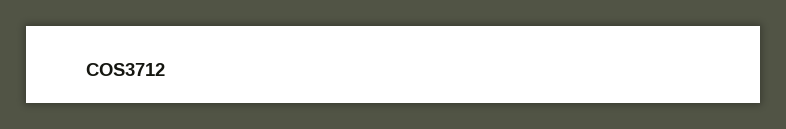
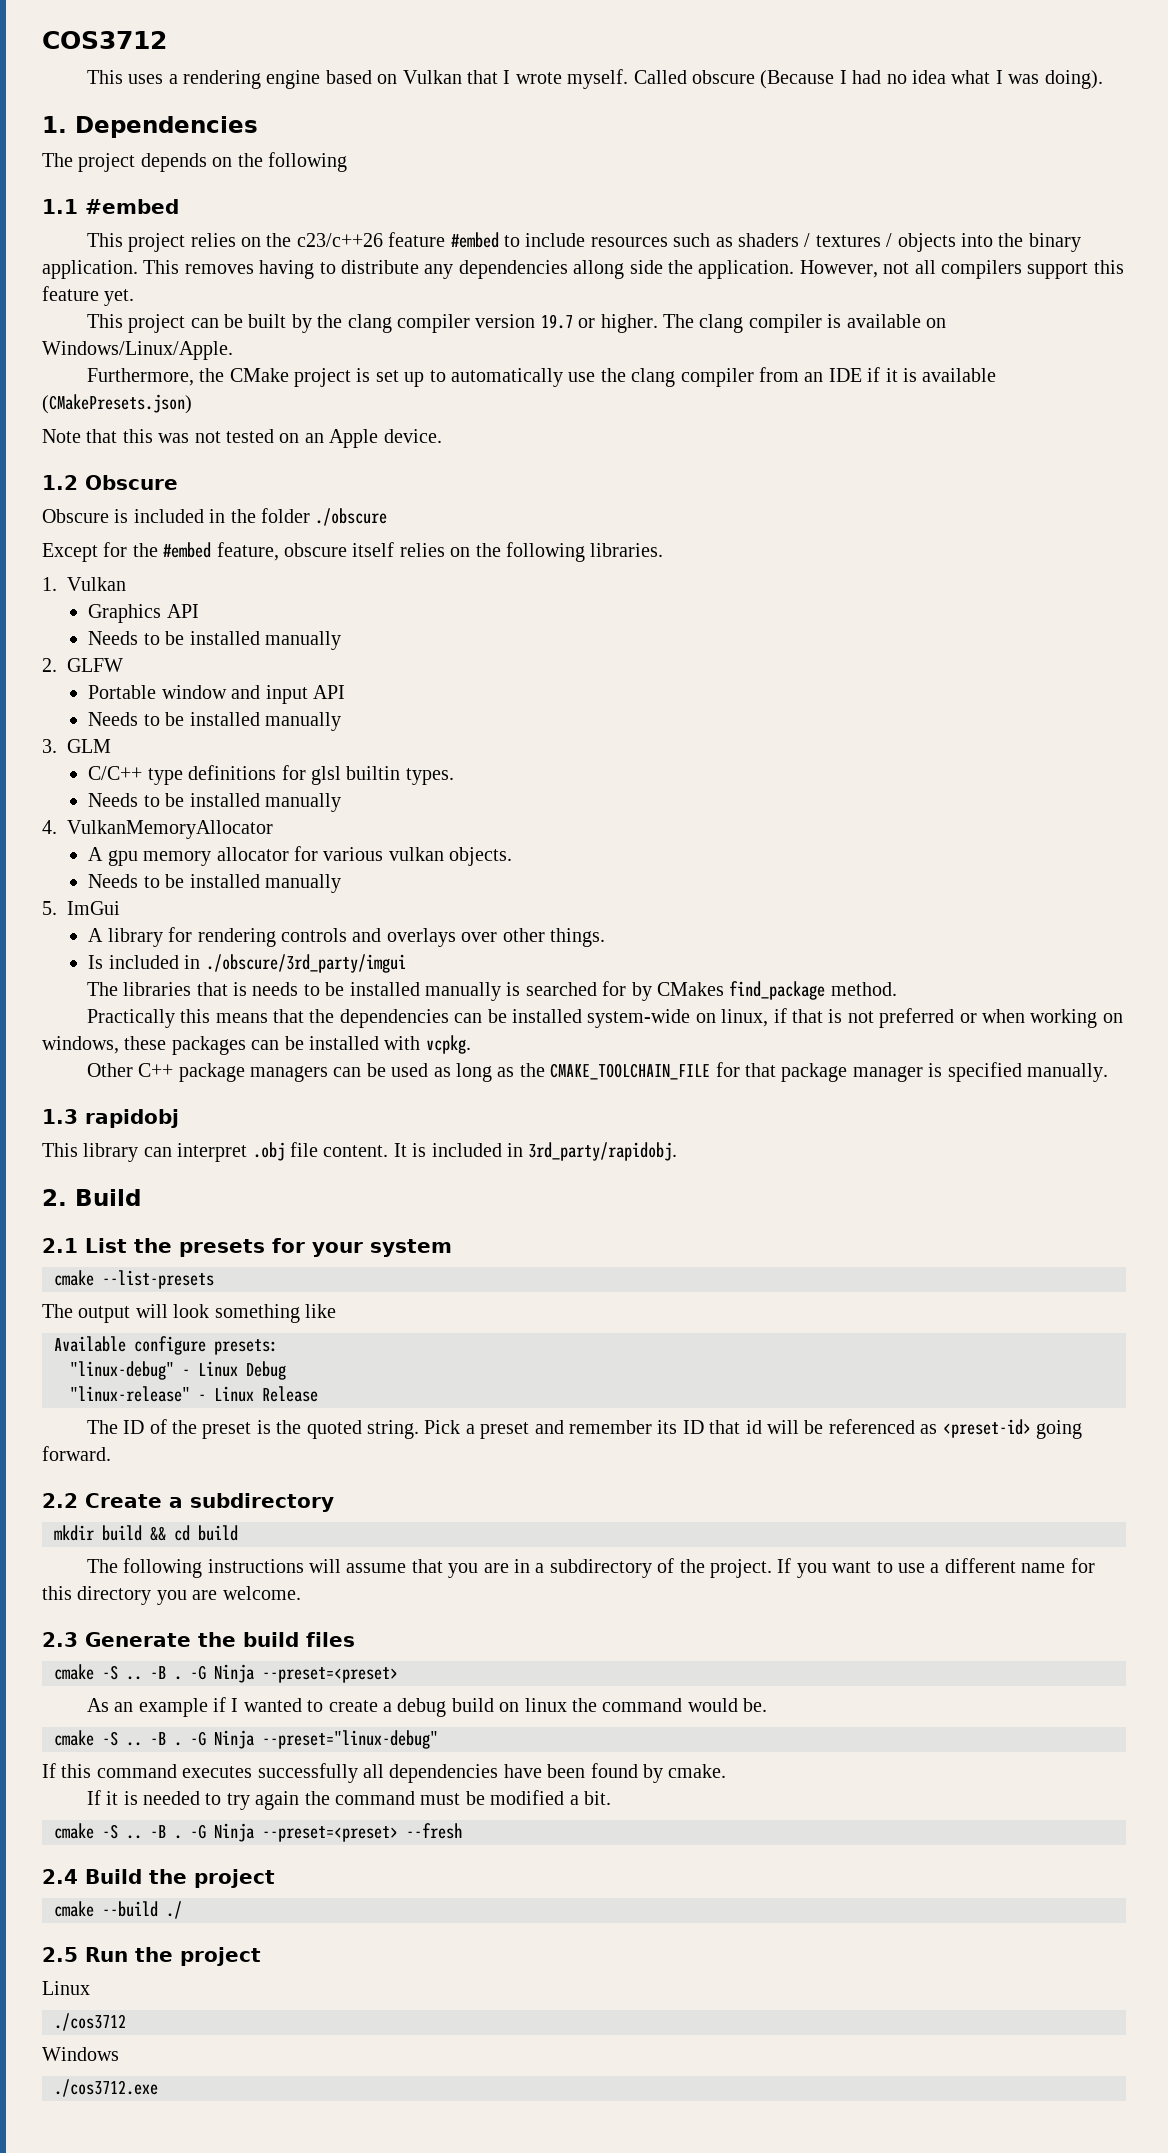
(165, 69) none -> [86,69,1103,89] [42,116,258,138] [42,152,347,172] [42,199,179,214] [86,232,1081,252] [42,260,1124,279] [42,286,135,306] [86,314,947,333] [42,341,233,360] [86,367,997,387] [42,394,192,414] [42,429,442,448] [42,475,178,490] [42,508,388,526] [42,542,664,562] [42,577,126,591] [88,604,199,623] [88,631,342,650] [42,658,123,672] [88,685,346,704] [88,712,342,731] [42,739,111,753] [88,765,454,785] [88,793,342,812] [42,820,273,839] [88,846,513,866] [88,874,342,893] [42,901,120,915] [88,927,606,947] [88,954,406,973] [86,981,897,1001] [86,1008,1123,1028] [42,1035,471,1055] [86,1062,1109,1082] [42,1109,179,1128] [42,1142,678,1162] [42,1189,141,1206] [42,1238,452,1257] [54,1270,214,1289] [42,1304,336,1323] [54,1336,278,1355] [70,1361,286,1380] [70,1386,318,1402] [86,1419,1083,1439] [42,1446,111,1461] [42,1493,334,1512] [54,1525,238,1541] [86,1558,1095,1578] [42,1586,301,1605] [42,1632,355,1647] [54,1664,398,1683] [86,1697,768,1717] [54,1730,438,1749] [42,1763,727,1783] [86,1790,612,1810] [54,1823,462,1842] [42,1869,275,1888] [54,1901,182,1919] [42,1947,261,1966] [42,1981,90,1995] [54,2013,126,2031] [42,2047,119,2061] [54,2079,158,2097] // This uses a rendering engine based on Vulkan that I wrote myself. Called obscure (Because I had no idea what I was doing). // 1. Dependencies // The project depends on the following // 1.1 #embed // This project relies on the c23/c++26 feature #embed to include resources such as shaders / textures / objects into the binary application. This removes having to distribute any dependencies allong side the application. However, not all compilers support this feature yet. // This project can be built by the clang compiler version 19.7 or higher. The clang compiler is available on Windows/Linux/Apple. // Furthermore, the CMake project is set up to automatically use the clang compiler from an IDE if it is available (CMakePresets.json) // Note that this was not tested on an Apple device. // 1.2 Obscure // Obscure is included in the folder ./obscure // Except for the #embed feature, obscure itself relies on the following libraries. // 1. Vulkan // Graphics API // Needs to be installed manually // 2. GLFW // Portable window and input API // Needs to be installed manually // 3. GLM // C/C++ type definitions for glsl builtin types. // Needs to be installed manually // 4. VulkanMemoryAllocator // A gpu memory allocator for various vulkan objects. // Needs to be installed manually // 5. ImGui // A library for rendering controls and overlays over other things. // Is included in ./obscure/3rd_party/imgui // The libraries that is needs to be installed manually is searched for by CMakes find_package method. // Practically this means that the dependencies can be installed system-wide on linux, if that is not preferred or when working on windows, these packages can be installed with vcpkg. // Other C++ package managers can be used as long as the CMAKE_TOOLCHAIN_FILE for that package manager is specified manually. // 1.3 rapidobj // This library can interpret .obj file content. It is included in 3rd_party/rapidobj. // 2. Build // 2.1 List the presets for your system // cmake --list-presets // The output will look something like // Available configure presets: // "linux-debug" - Linux Debug // "linux-release" - Linux Release // The ID of the preset is the quoted string. Pick a preset and remember its ID that id will be referenced as <preset-id> going forward. // 2.2 Create a subdirectory // mkdir build && cd build // The following instructions will assume that you are in a subdirectory of the project. If you want to use a different name for this directory you are welcome. // 2.3 Generate the build files // cmake -S .. -B . -G Ninja --preset=<preset> // As an example if I wanted to create a debug build on linux the command would be. // cmake -S .. -B . -G Ninja --preset="linux-debug" // If this command executes successfully all dependencies have been found by cmake. // If it is needed to try again the command must be modified a bit. // cmake -S .. -B . -G Ninja --preset=<preset> --fresh // 2.4 Build the project // cmake --build ./ // 2.5 Run the project // Linux // ./cos3712 // Windows // ./cos3712.exe

